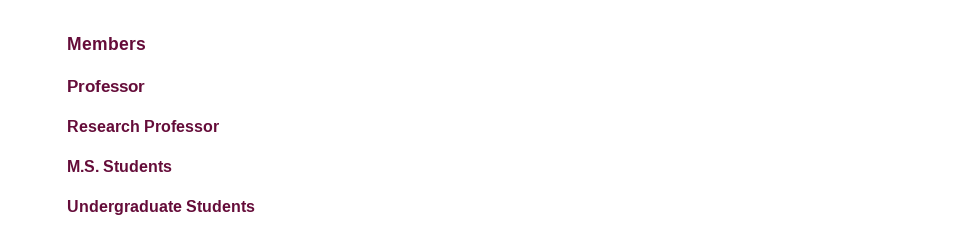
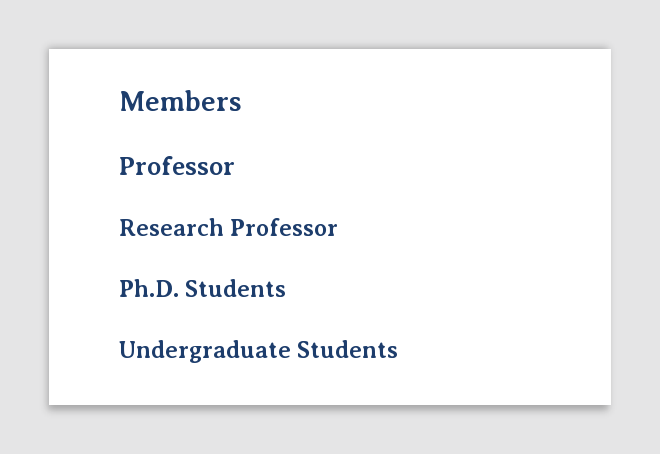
[67,160,99,172] M.S. -> [119,279,179,297] Ph.D.

